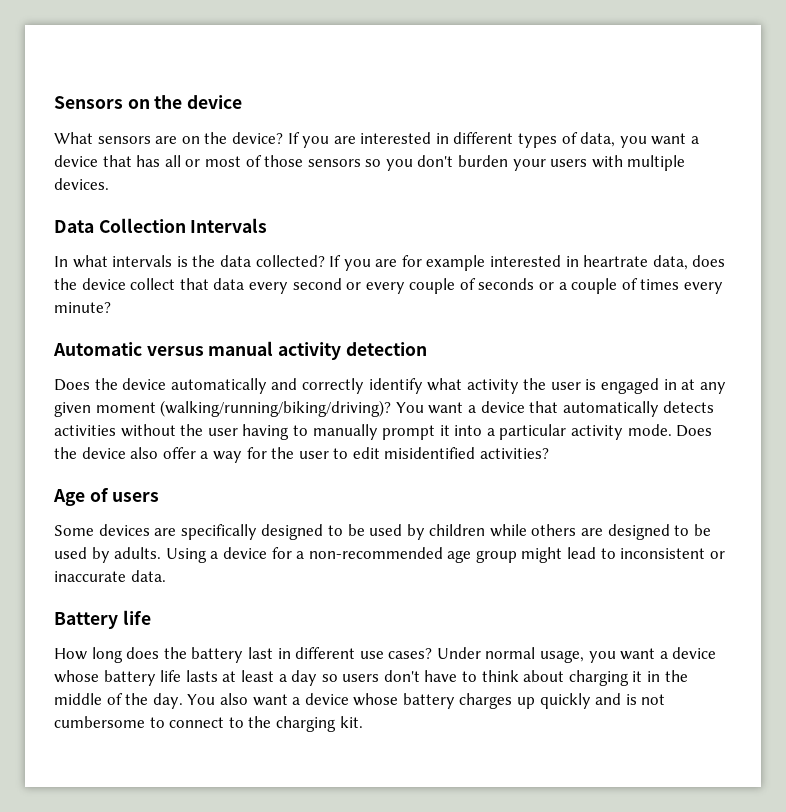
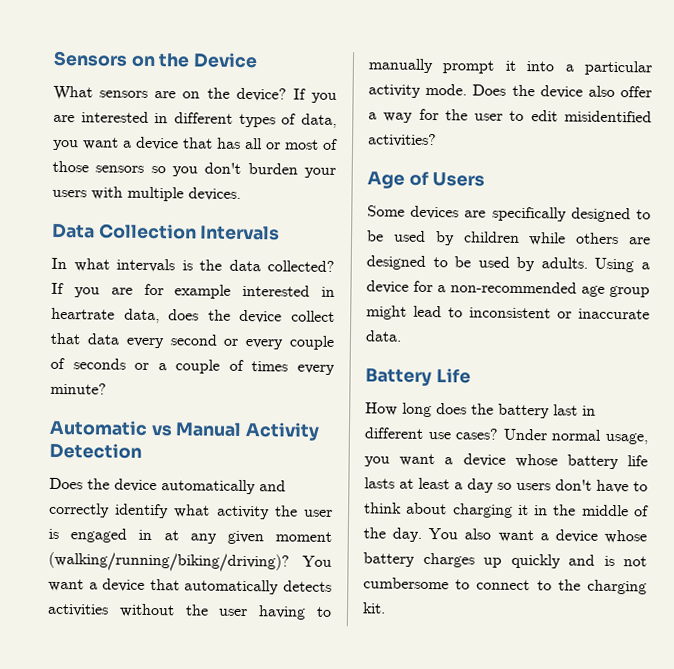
[187,95,243,109] device -> [193,52,259,69] Device
[146,341,427,360] versus manual activity detection -> [150,422,321,441] [49,442,142,459] vs Manual Activity Detection
[112,492,160,502] users -> [432,172,486,187] Users
[122,610,151,625] life -> [435,368,471,384] Life

